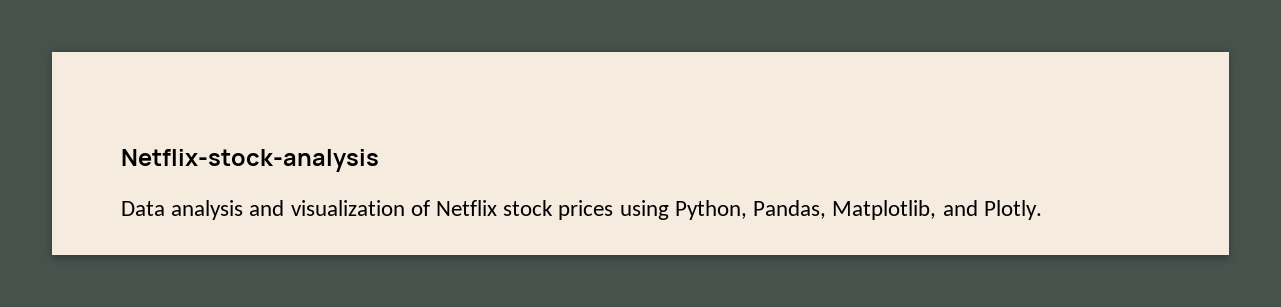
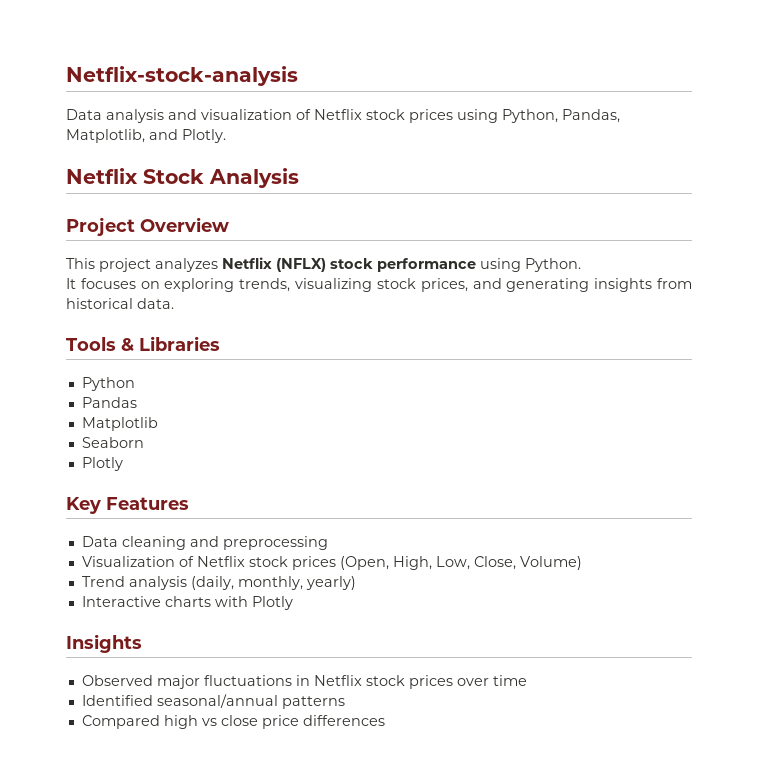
(1042, 210) none -> [66,168,299,188] [66,217,229,236] [66,257,581,272] [66,278,692,292] [66,298,174,309] [66,336,220,351] [81,377,135,391] [81,397,137,408] [81,417,158,431] [81,437,144,448] [81,457,123,471] [66,497,189,514] [81,536,328,550] [81,556,582,570] [81,576,356,590] [81,596,293,610] [66,634,142,653] [81,675,527,689] [81,694,345,709] [81,715,385,729] // Netflix Stock Analysis // Project Overview // This project analyzes Netflix (NFLX) stock performance using Python. // It focuses on exploring trends, visualizing stock prices, and generating insights from historical data. // Tools & Libraries // Python // Pandas // Matplotlib // Seaborn // Plotly // Key Features // Data cleaning and preprocessing // Visualization of Netflix stock prices (Open, High, Low, Close, Volume) // Trend analysis (daily, monthly, yearly) // Interactive charts with Plotly // Insights // Observed major fluctuations in Netflix stock prices over time // Identified seasonal/annual patterns // Compared high vs close price differences

